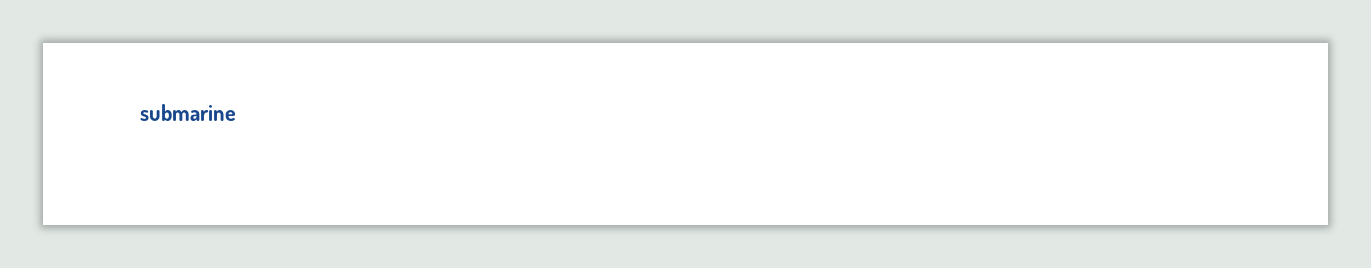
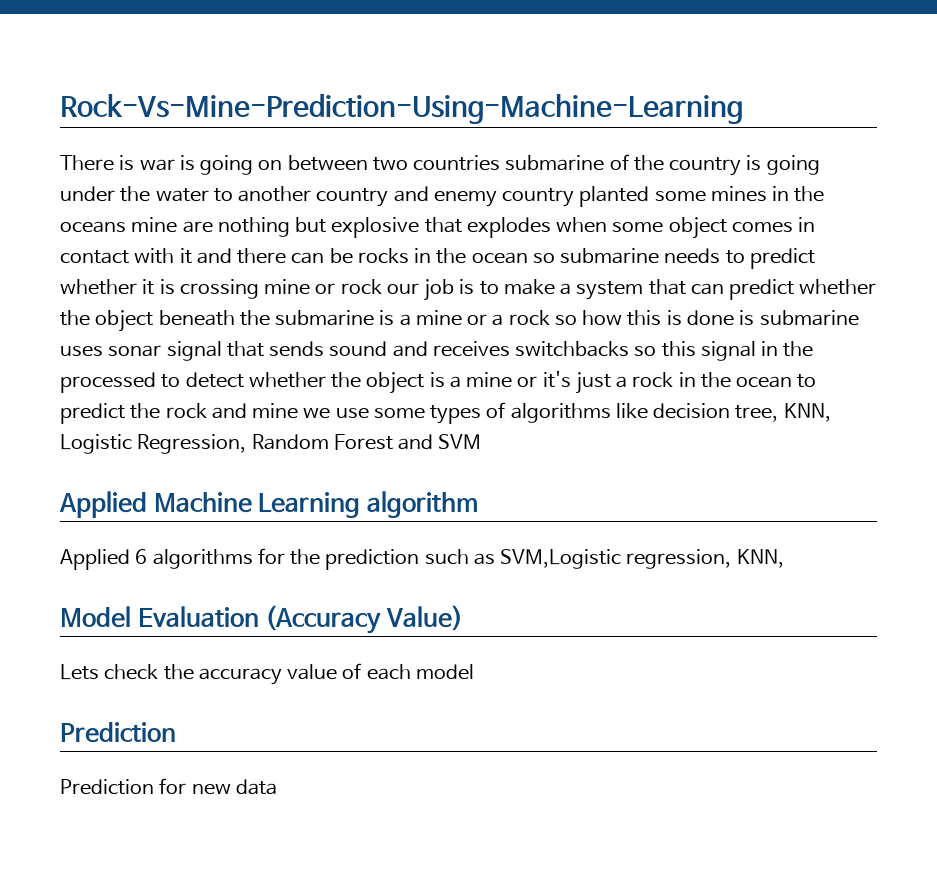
[140,104,236,121] submarine -> [60,94,743,124] [60,154,820,176] [60,186,825,207] [60,217,816,239] [60,248,815,269] [60,279,877,301] [60,310,859,332] [60,341,814,361] [60,371,817,394] [60,402,831,424] [60,434,482,454] [59,491,478,518] [60,548,784,570] [60,605,463,634] [60,663,474,685] [60,722,176,743] [60,778,277,795] Rock-Vs-Mine-Prediction-Using-Machine-Learning // There is war is going on between two countries submarine of the country is going under the water to another country and enemy country planted some mines in the oceans mine are nothing but explosive that explodes when some object comes in contact with it and there can be rocks in the ocean so submarine needs to predict whether it is crossing mine or rock our job is to make a system that can predict whether the object beneath the submarine is a mine or a rock so how this is done is submarine uses sonar signal that sends sound and receives switchbacks so this signal in the processed to detect whether the object is a mine or it's just a rock in the ocean to predict the rock and mine we use some types of algorithms like decision tree, KNN, Logistic Regression, Random Forest and SVM // Applied Machine Learning algorithm // Applied 6 algorithms for the prediction such as SVM,Logistic regression, KNN, // Model Evaluation (Accuracy Value) // Lets check the accuracy value of each model // Prediction // Prediction for new data

